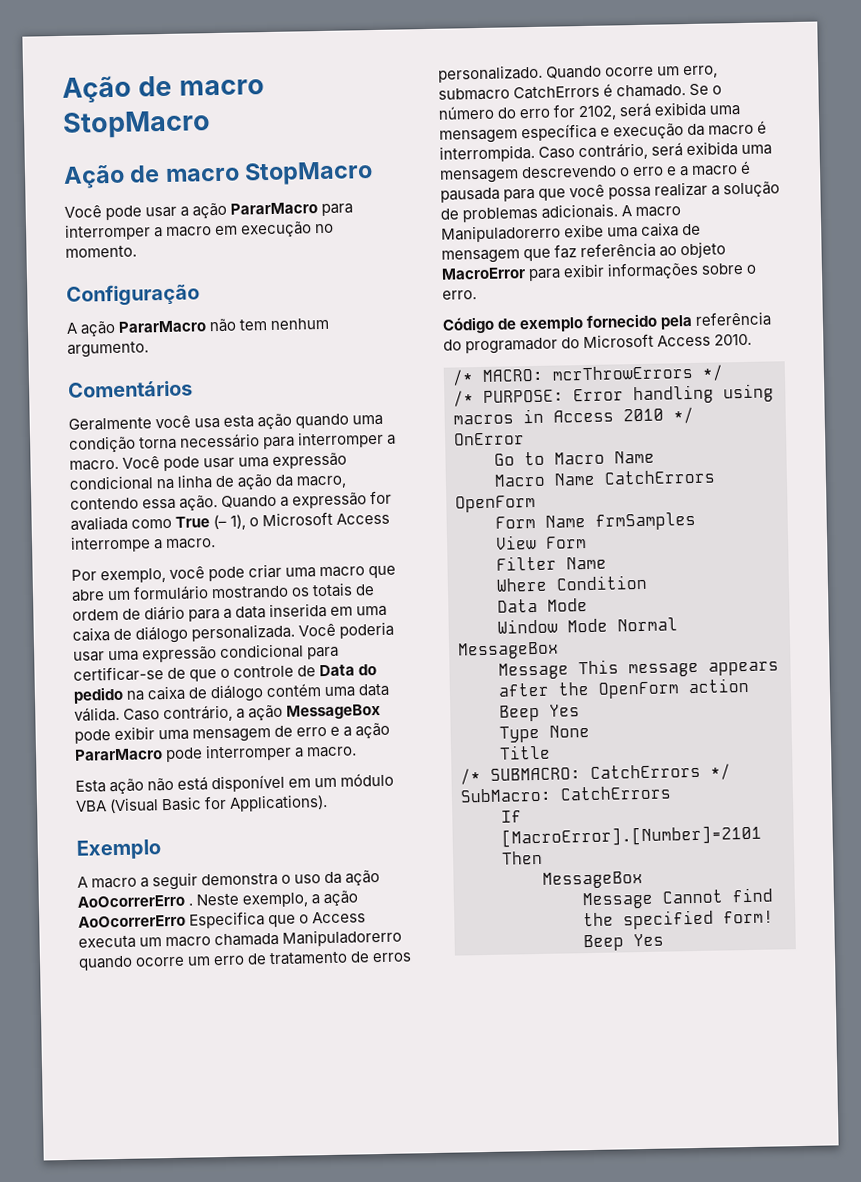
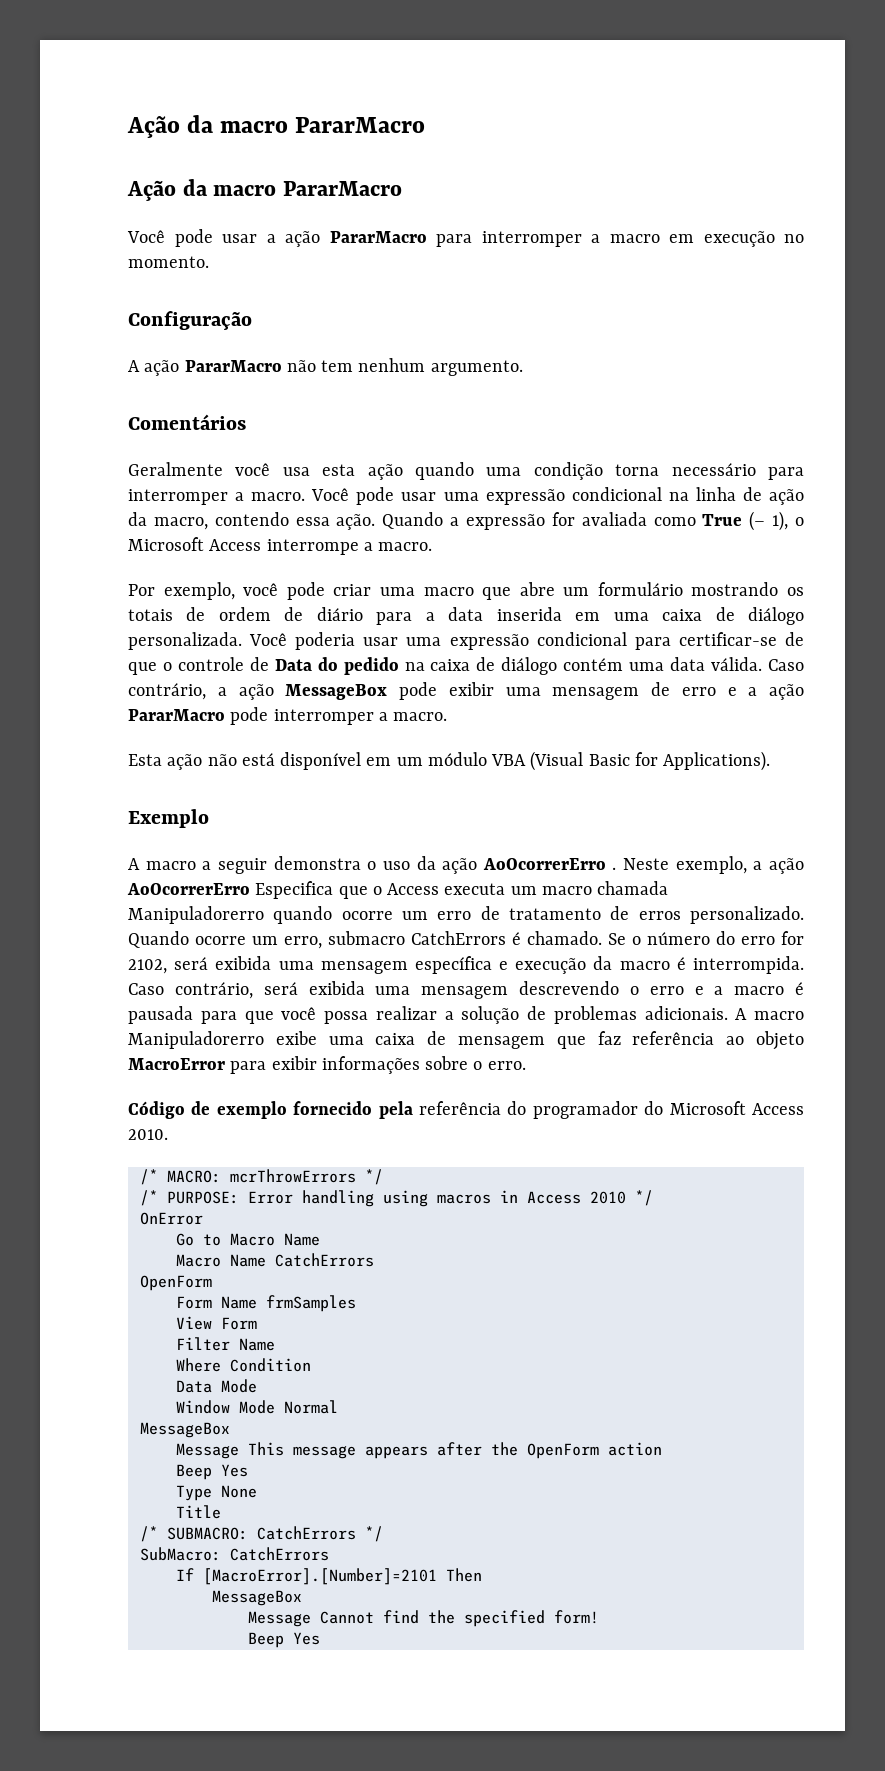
[62,75,265,103] [62,110,211,139] [63,161,374,189] Ação de macro StopMacro // Ação de macro StopMacro -> [127,115,426,138] [127,179,402,201] Ação da macro PararMacro // Ação da macro PararMacro

